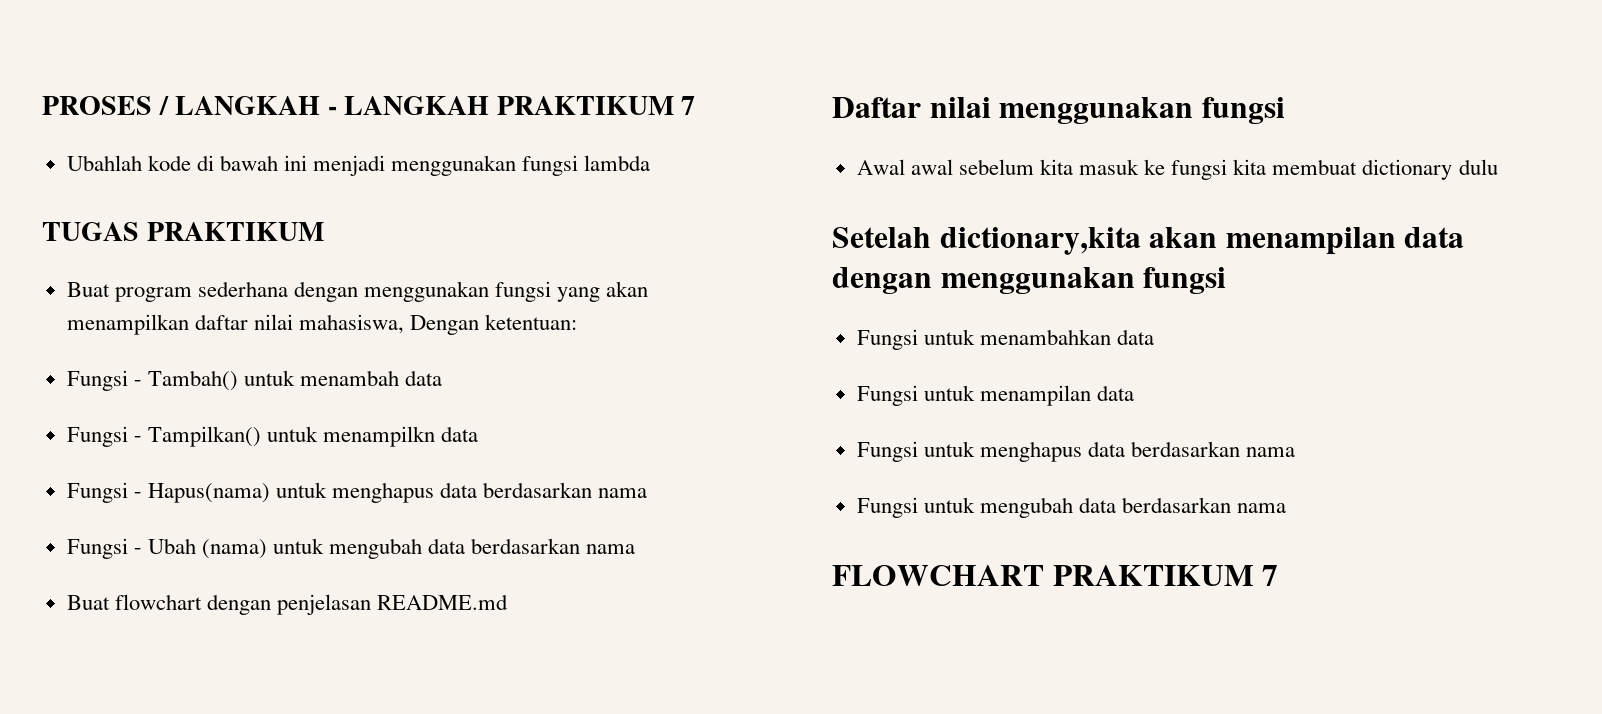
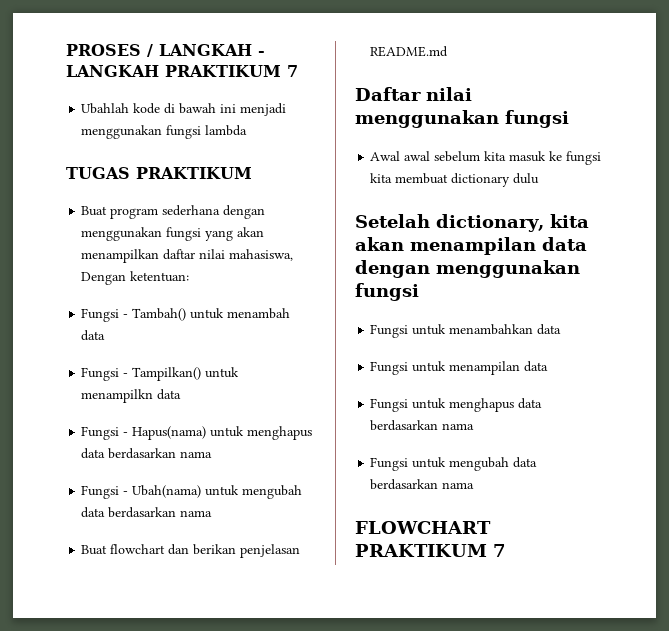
[147,538,267,559] Ubah (nama) -> [132,485,202,498] Ubah(nama)
[206,594,271,615] dengan -> [168,544,237,555] dan berikan
[939,227,1141,255] dictionary,kita -> [436,214,589,232] dictionary, kita

